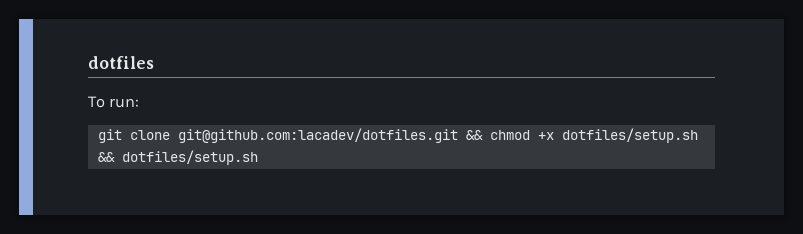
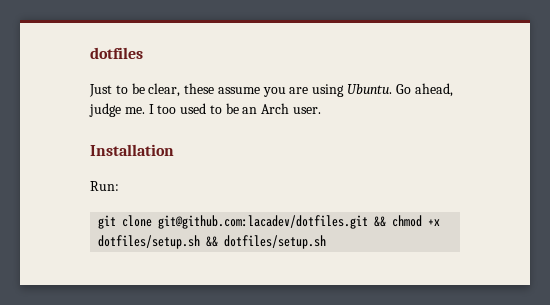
[88,96,140,108] To run: -> [89,83,453,97] [89,103,322,117] [90,144,174,156] [90,181,119,191] Just to be clear, these assume you are using Ubuntu. Go ahead, judge me. I too used to be an Arch user. // Installation // Run:

